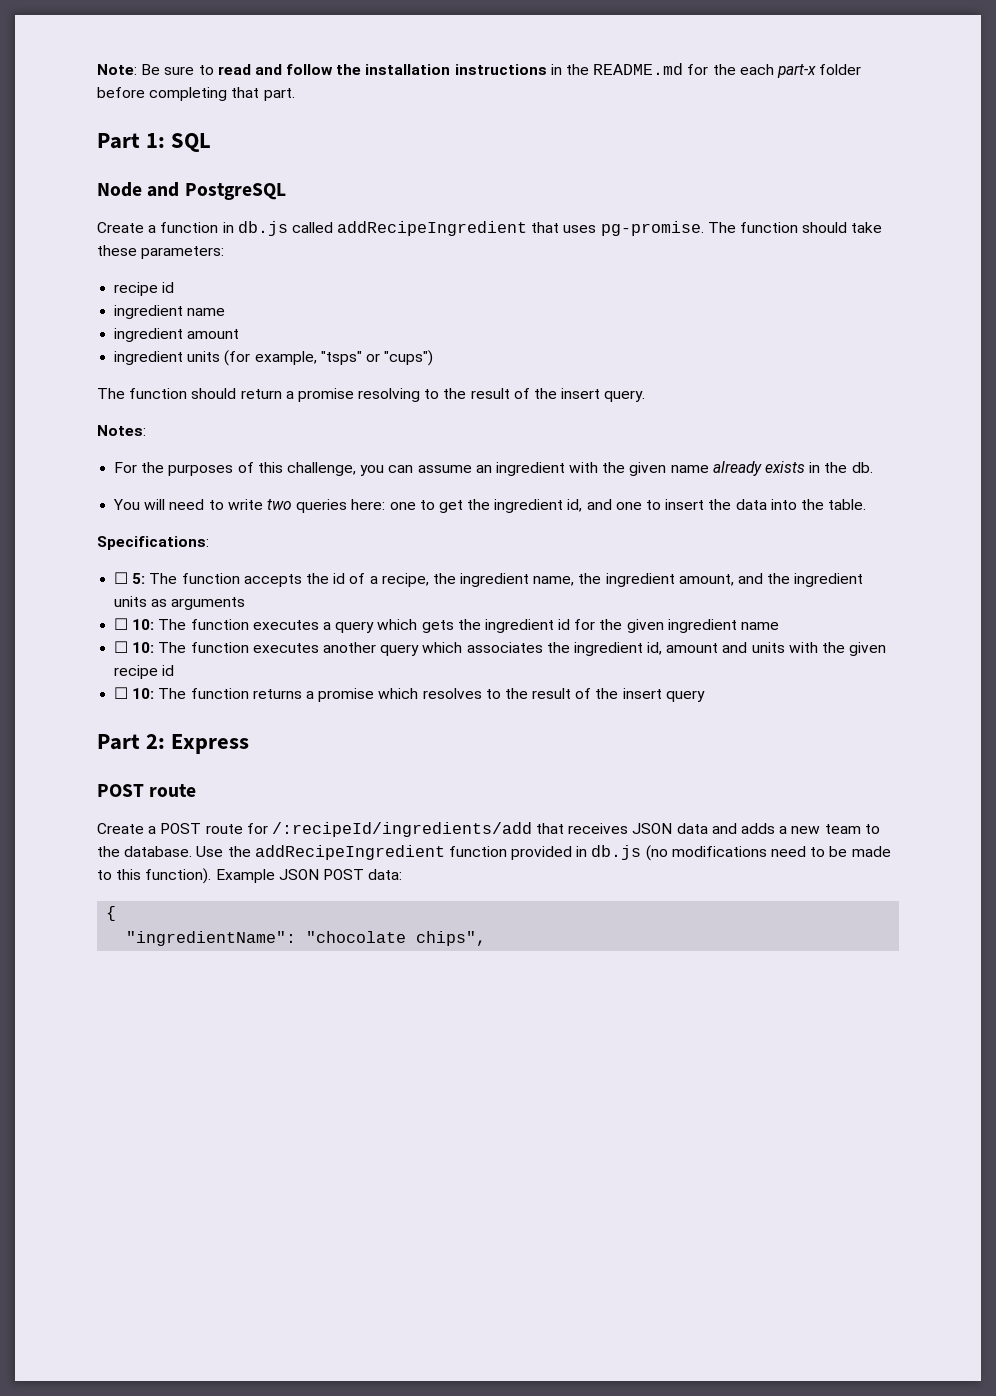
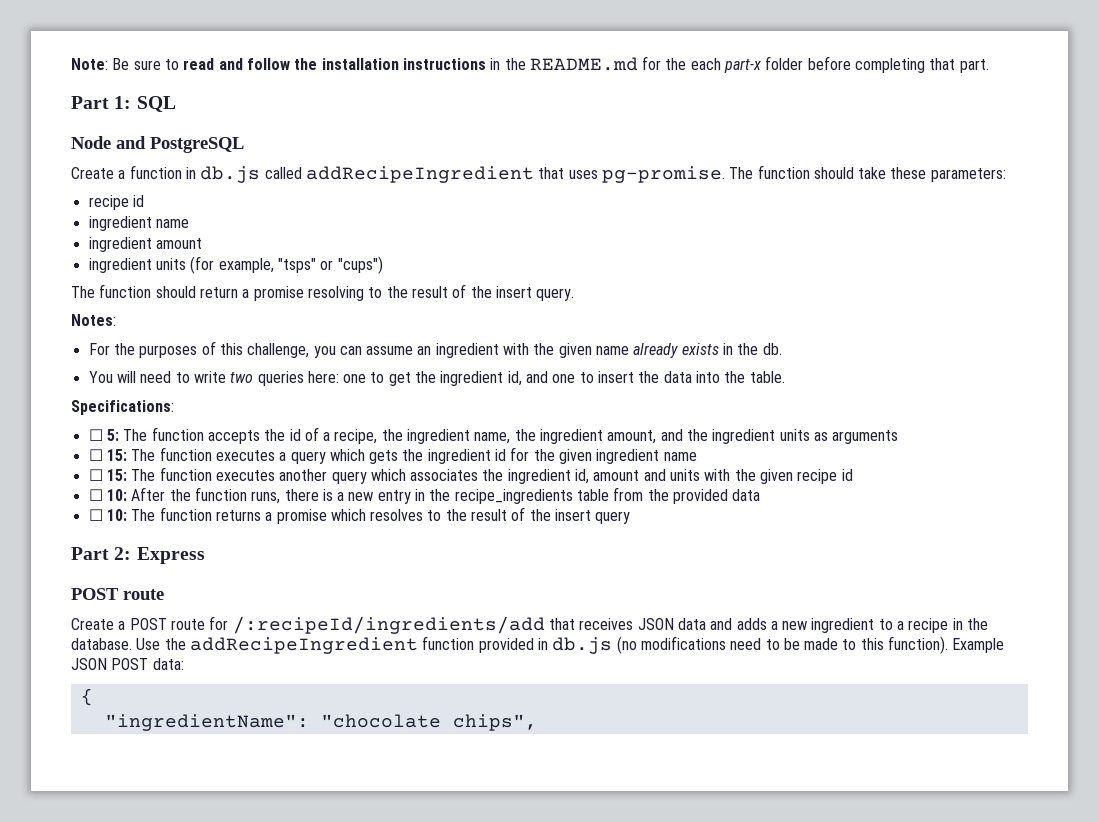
[132,619,155,630] 10: -> [106,449,127,461] 15:
[132,642,155,653] 10: -> [106,469,127,481] 15:
(175, 670) none -> [88,487,761,504] // ☐ 10: After the function runs, there is a new entry in the recipe_ingredients table from the provided data
[824,824,880,834] team to -> [811,618,963,633] ingredient to a recipe in

